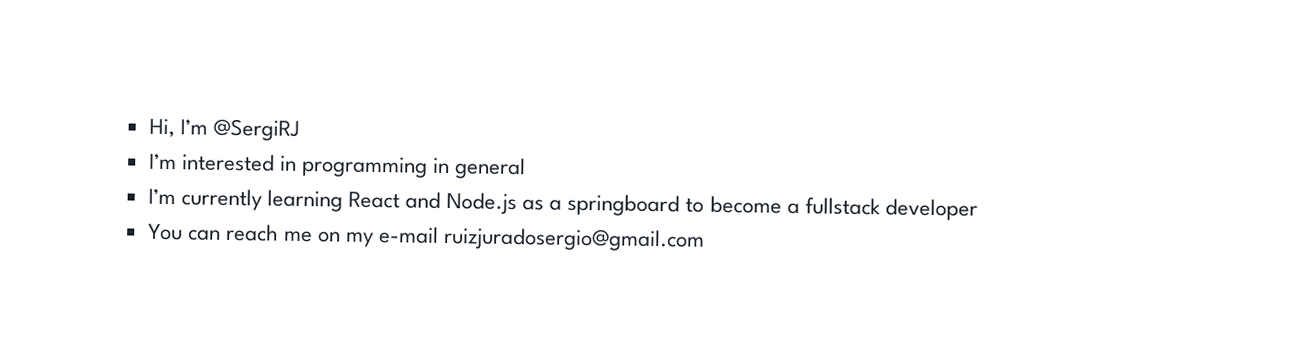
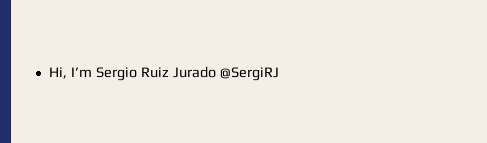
[212,118,300,141] [148,153,527,180] [147,188,978,221] [147,223,706,252] @SergiRJ // I’m interested in programming in general // I’m currently learning React and Node.js as a springboard to become a fullstack developer // You can reach me on my e-mail ruizjuradosergio@gmail.com -> [95,66,279,81] Sergio Ruiz Jurado @SergiRJ

